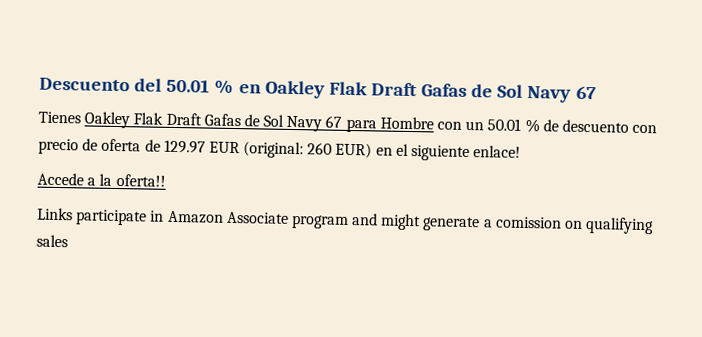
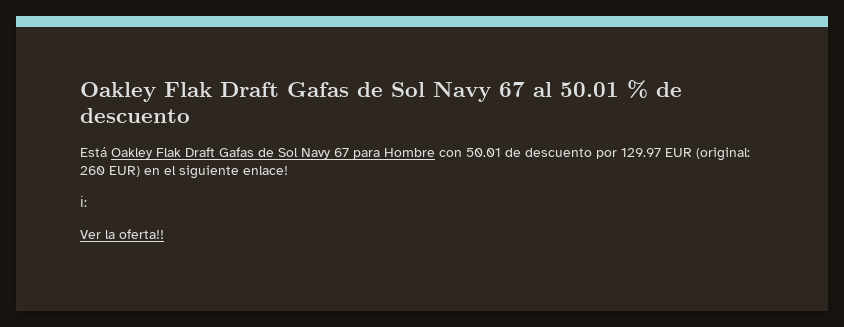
[39,77,597,103] [38,111,81,124] Descuento del 50.01 % en Oakley Flak Draft Gafas de Sol Navy 67 // Tienes -> [80,80,682,102] [80,108,190,123] [80,147,107,157] Oakley Flak Draft Gafas de Sol Navy 67 al 50.01 % de descuento // Está
[465,118,658,134] [38,138,161,155] un 50.01 % de descuento con precio de oferta de -> [466,148,617,159] 50.01 de descuento por
[37,172,97,186] Accede a -> [80,196,87,207] [80,230,101,239] ℹ: // Ver
[37,207,655,235] [36,234,68,248] // Links participate in Amazon Associate program and might generate a comission on qualifying sales -> (164, 234) none

